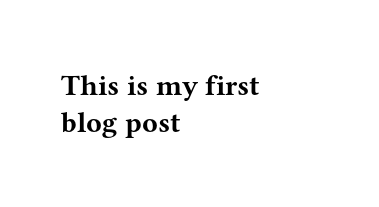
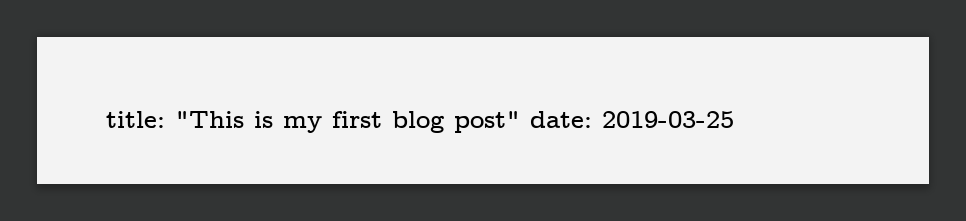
[61,75,119,95] This -> [106,111,244,128] title: "This
[124,114,180,138] post -> [454,111,734,133] post" date: 2019-03-25

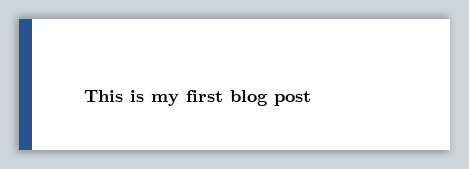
[106,111,244,128] title: "This -> [84,90,123,102] This
[454,111,734,133] post" date: 2019-03-25 -> [274,91,311,106] post

